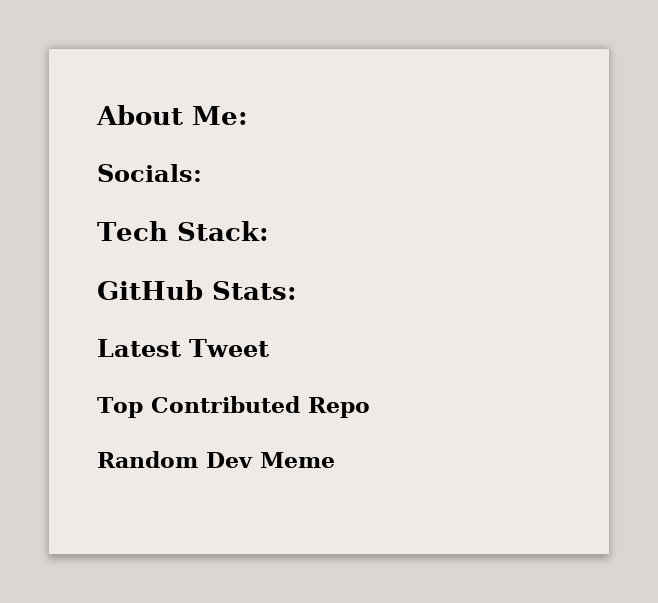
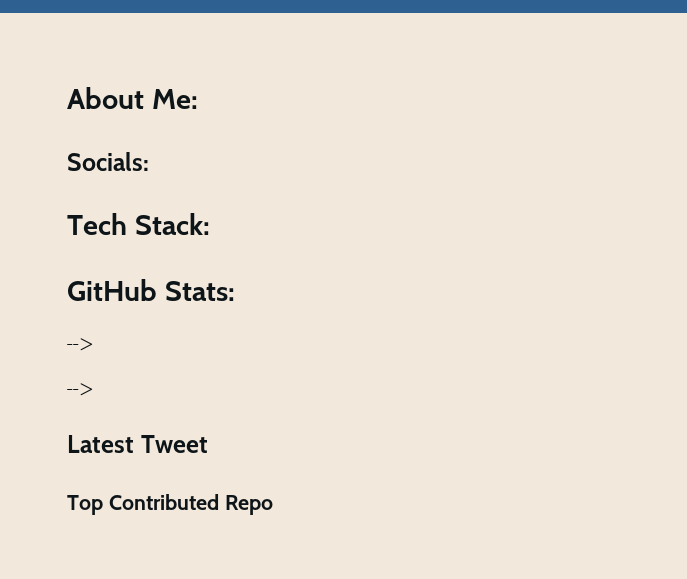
(297, 290) none -> [67,338,94,351] [67,383,94,396] // --> // -->
[97,451,335,468] // Random Dev Meme -> (273, 505) none

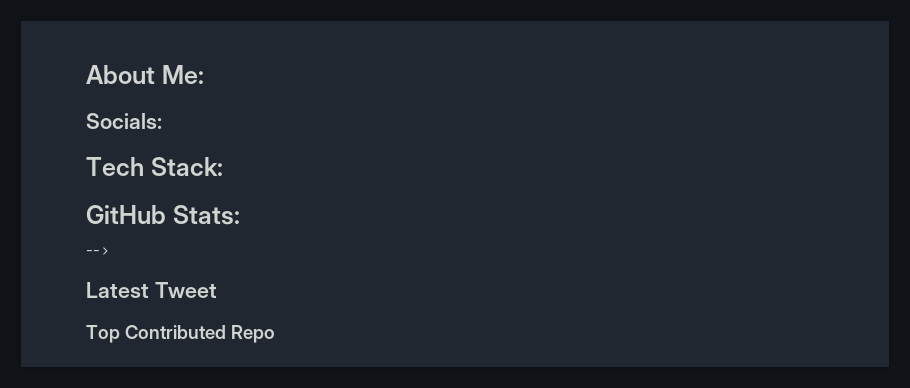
[67,383,94,396] // --> -> (110, 251) none

